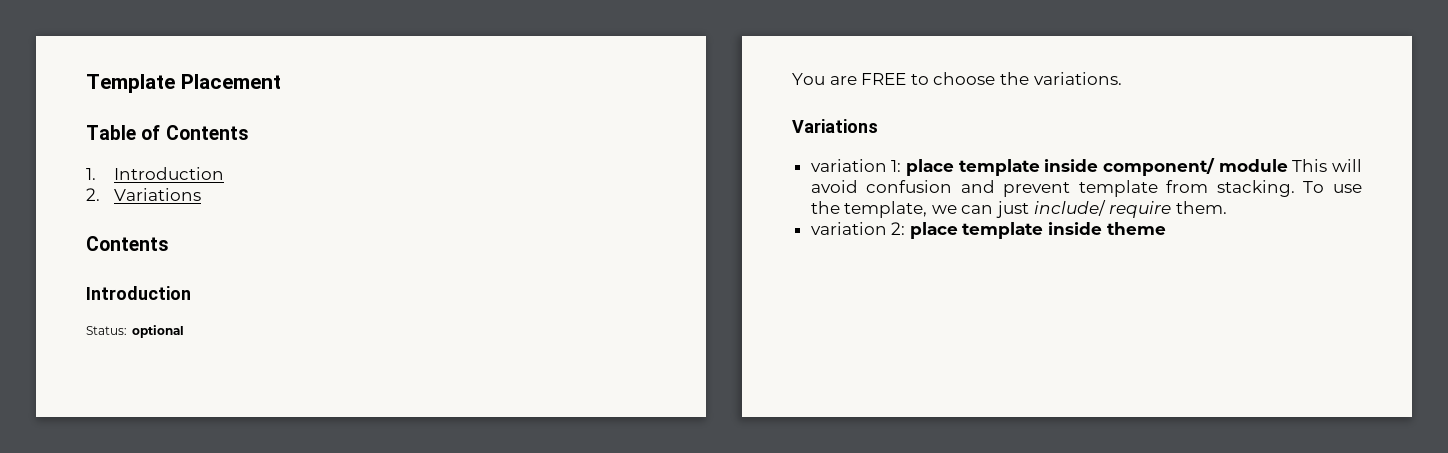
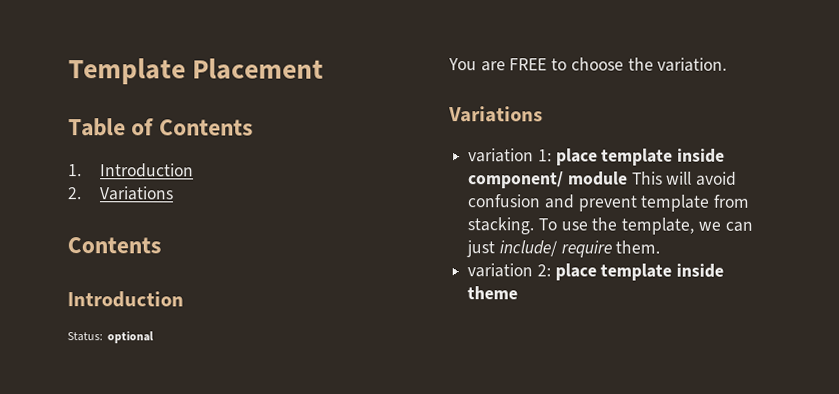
[1033,72,1122,85] variations. -> [657,57,728,72] variation.

